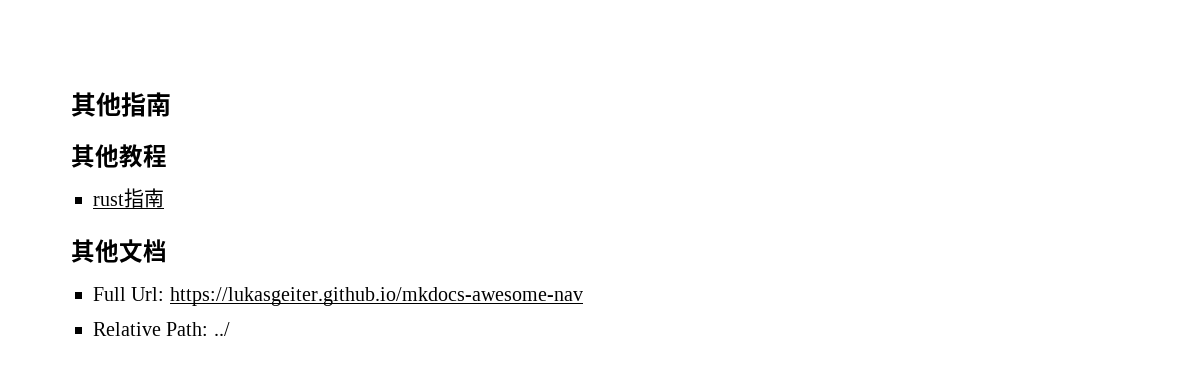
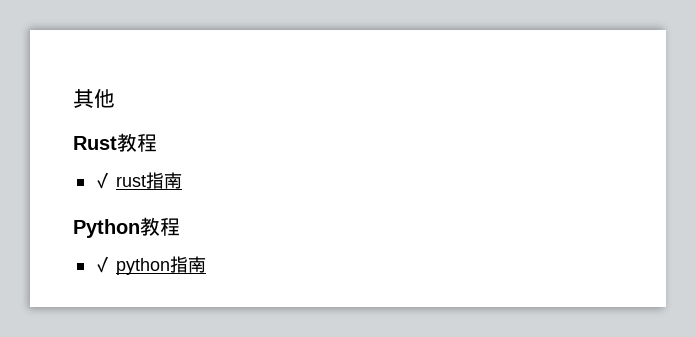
[71,92,171,117] [71,144,167,168] 其他指南 // 其他教程 // -> [73,89,115,108] [73,133,157,152] [92,172,111,189] 其他 // Rust教程 // ✓
[71,239,167,263] [93,287,583,306] [93,322,230,336] 其他文档 // Full Url: https://lukasgeiter.github.io/mkdocs-awesome-nav // Relative Path: ../ -> [73,217,180,238] [92,256,206,275] Python教程 // ✓ python指南

